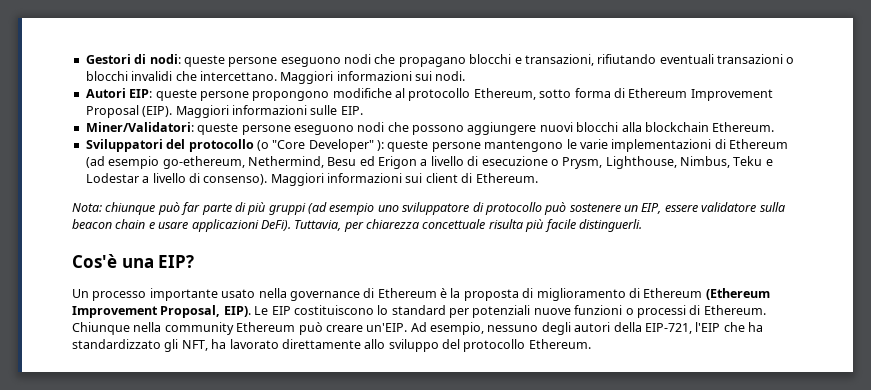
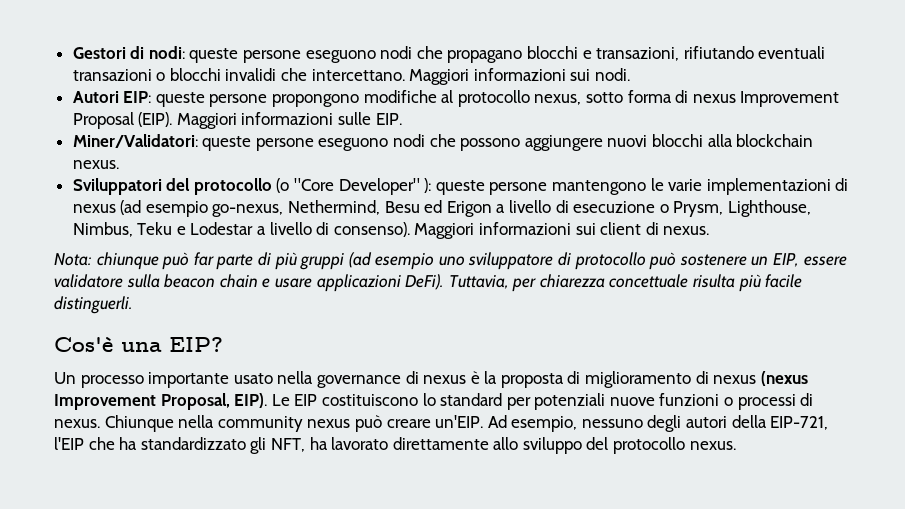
[473,88,536,100] Ethereum, -> [534,94,582,105] nexus,
[628,88,688,98] Ethereum -> [692,94,736,103] nexus
[712,122,775,132] Ethereum. -> [72,160,119,169] nexus.
[729,139,788,149] [85,156,245,169] Ethereum (ad esempio go-ethereum, -> [72,200,284,217] nexus (ad esempio go-nexus,
[475,173,538,183] Ethereum. -> [663,226,710,235] nexus.
[377,288,437,298] Ethereum -> [423,375,467,384] nexus
[643,288,770,300] Ethereum (Ethereum -> [713,371,808,386] nexus (nexus
[703,305,766,315] Ethereum. -> [54,419,100,428] nexus.
[236,322,296,332] Ethereum -> [307,419,351,428] nexus
[528,339,591,349] Ethereum. -> [689,441,736,450] nexus.

